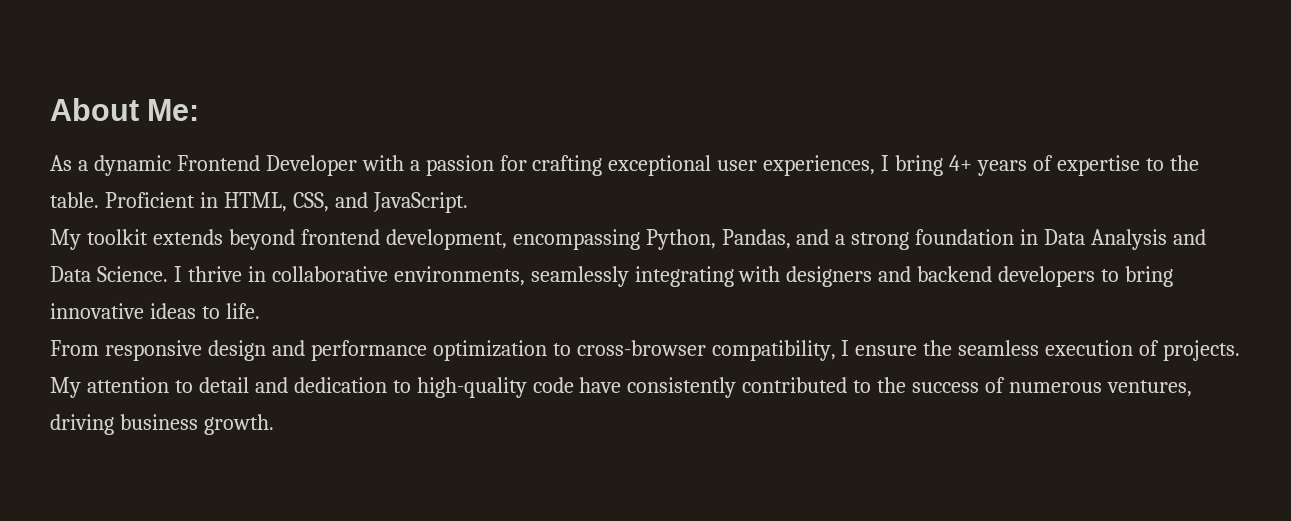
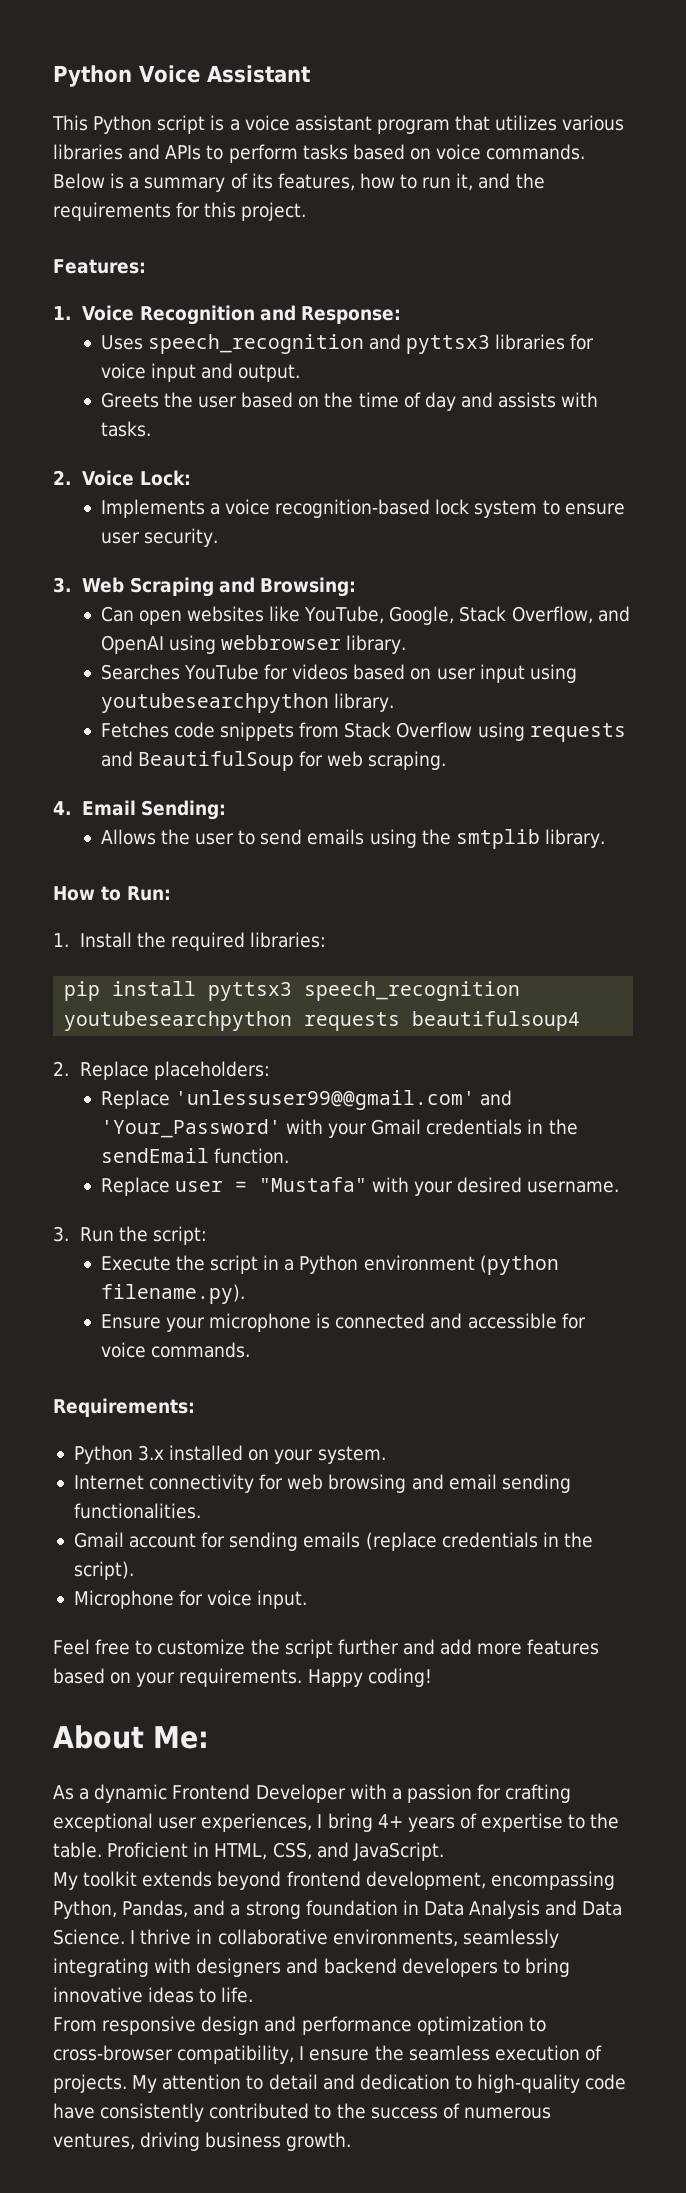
(50, 109) none -> [53,65,311,87] [52,115,625,134] [53,144,586,163] [53,173,545,192] [53,202,307,221] [53,259,146,274] [53,305,401,325] [100,334,595,354] [100,363,301,382] [100,392,599,411] [100,421,151,437] [53,470,191,486] [100,499,625,518] [100,528,218,547] [53,577,356,597] [100,606,630,625] [100,635,407,654] [100,664,577,683] [100,693,394,713] [100,722,626,742] [100,751,447,771] [53,800,226,820] [100,829,605,849] [53,886,171,901] [53,932,327,951] [64,981,521,1001] [64,1011,581,1031] [53,1061,270,1080] [100,1090,513,1110] [100,1119,578,1138] [100,1148,289,1164] [100,1177,620,1196] [53,1226,208,1245] [100,1255,559,1275] [100,1284,245,1304] [100,1313,586,1332] [100,1342,250,1358] [53,1398,195,1417] [73,1445,386,1464] [73,1474,571,1493] [73,1503,201,1519] [73,1532,593,1551] [73,1561,134,1580] [73,1590,308,1609] [53,1639,600,1658] [53,1668,432,1687] Python Voice Assistant // This Python script is a voice assistant program that utilizes various libraries and APIs to perform tasks based on voice commands. Below is a summary of its features, how to run it, and the requirements for this project. // Features: // 1. Voice Recognition and Response: // Uses speech_recognition and pyttsx3 libraries for voice input and output. // Greets the user based on the time of day and assists with tasks. // 2. Voice Lock: // Implements a voice recognition-based lock system to ensure user security. // 3. Web Scraping and Browsing: // Can open websites like YouTube, Google, Stack Overflow, and OpenAI using webbrowser library. // Searches YouTube for videos based on user input using youtubesearchpython library. // Fetches code snippets from Stack Overflow using requests and BeautifulSoup for web scraping. // 4. Email Sending: // Allows the user to send emails using the smtplib library. // How to Run: // 1. Install the required libraries: // pip install pyttsx3 speech_recognition youtubesearchpython requests beautifulsoup4 // 2. Replace placeholders: // Replace 'unlessuser99@@gmail.com' and 'Your_Password' with your Gmail credentials in the sendEmail function. // Replace user = "Mustafa" with your desired username. // 3. Run the script: // Execute the script in a Python environment (python filename.py). // Ensure your microphone is connected and accessible for voice commands. // Requirements: // Python 3.x installed on your system. // Internet connectivity for web browsing and email sending functionalities. // Gmail account for sending emails (replace credentials in the script). // Microphone for voice input. // Feel free to customize the script further and add more features based on your requirements. Happy coding! //

